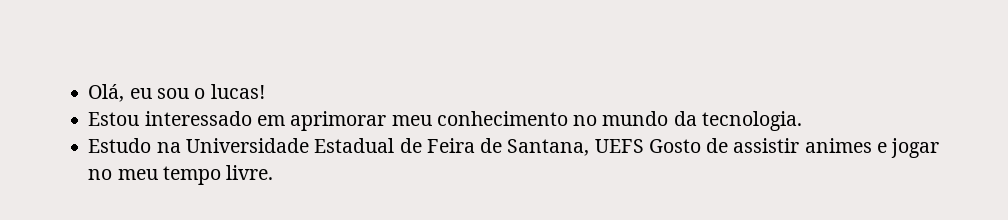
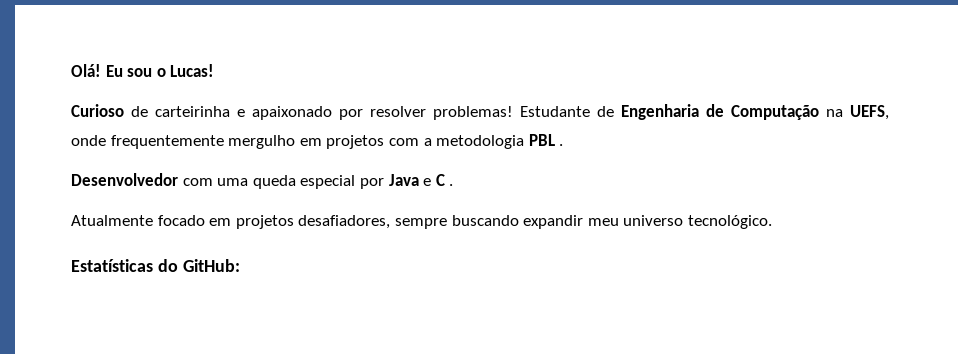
[88,84,265,102] [88,111,802,131] [88,138,940,158] [88,165,274,185] Olá, eu sou o lucas! // Estou interessado em aprimorar meu conhecimento no mundo da tecnologia. // Estudo na Universidade Estadual de Feira de Santana, UEFS Gosto de assistir animes e jogar no meu tempo livre. -> [71,64,215,77] [71,104,889,120] [71,134,564,149] [71,173,454,189] [71,215,772,229] [71,259,240,272] Olá! Eu sou o Lucas! // Curioso de carteirinha e apaixonado por resolver problemas! Estudante de Engenharia de Computação na UEFS, onde frequentemente mergulho em projetos com a metodologia PBL . // Desenvolvedor com uma queda especial por Java e C . // Atualmente focado em projetos desafiadores, sempre buscando expandir meu universo tecnológico. // Estatísticas do GitHub:

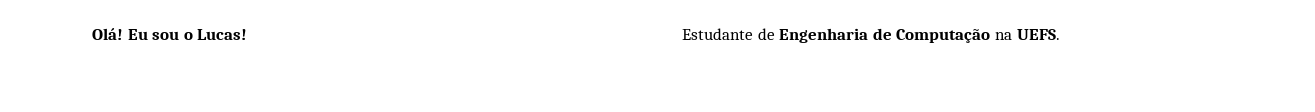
[71,104,513,120] Curioso de carteirinha e apaixonado por resolver problemas! -> (248, 34) none
[850,105,889,120] [71,134,564,149] [71,173,454,189] [71,215,772,229] [71,259,240,272] UEFS, onde frequentemente mergulho em projetos com a metodologia PBL . // Desenvolvedor com uma queda especial por Java e C . // Atualmente focado em projetos desafiadores, sempre buscando expandir meu universo tecnológico. // Estatísticas do GitHub: -> [1016,29,1060,40] UEFS.

